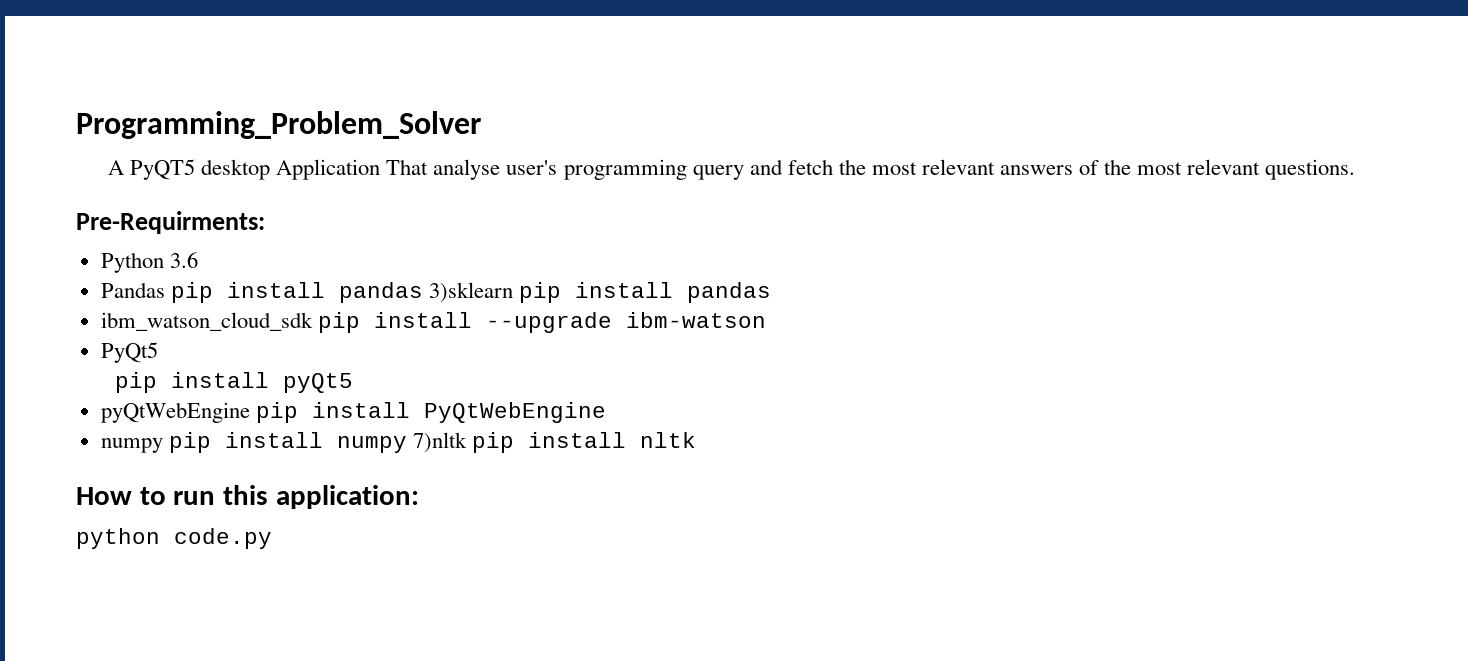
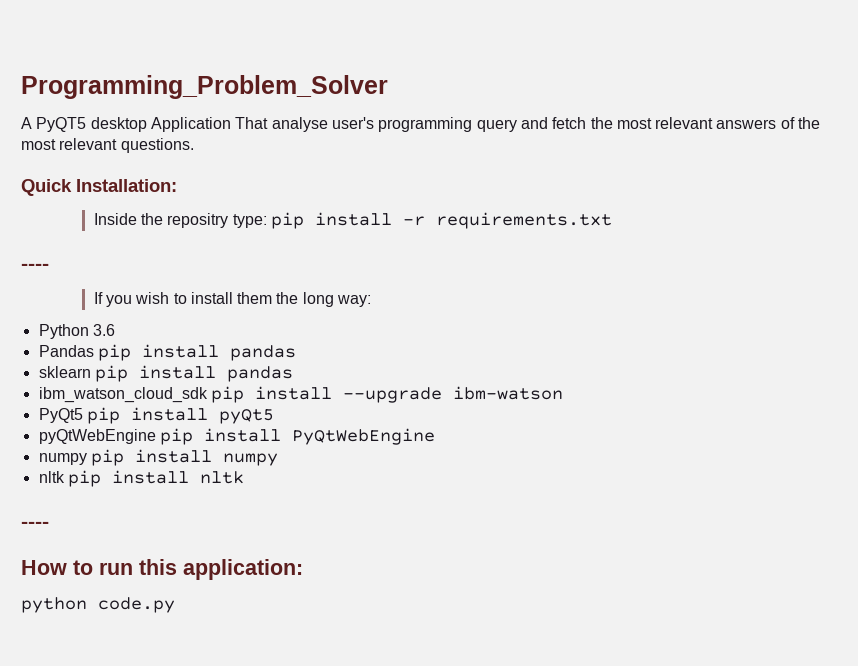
[76,211,265,234] Pre-Requirments: -> [21,179,177,196] [93,212,612,229] [21,263,49,270] [93,292,372,307] Quick Installation: // Inside the repositry type: pip install -r requirements.txt // ---- // If you wish to install them the long way:
[428,282,513,303] 3)sklearn -> [38,366,91,378] // sklearn
(158, 352) // -> (83, 415) none
[412,432,467,453] 7)nltk -> [38,471,65,483] // nltk
(696, 440) none -> [21,521,49,528] // ----

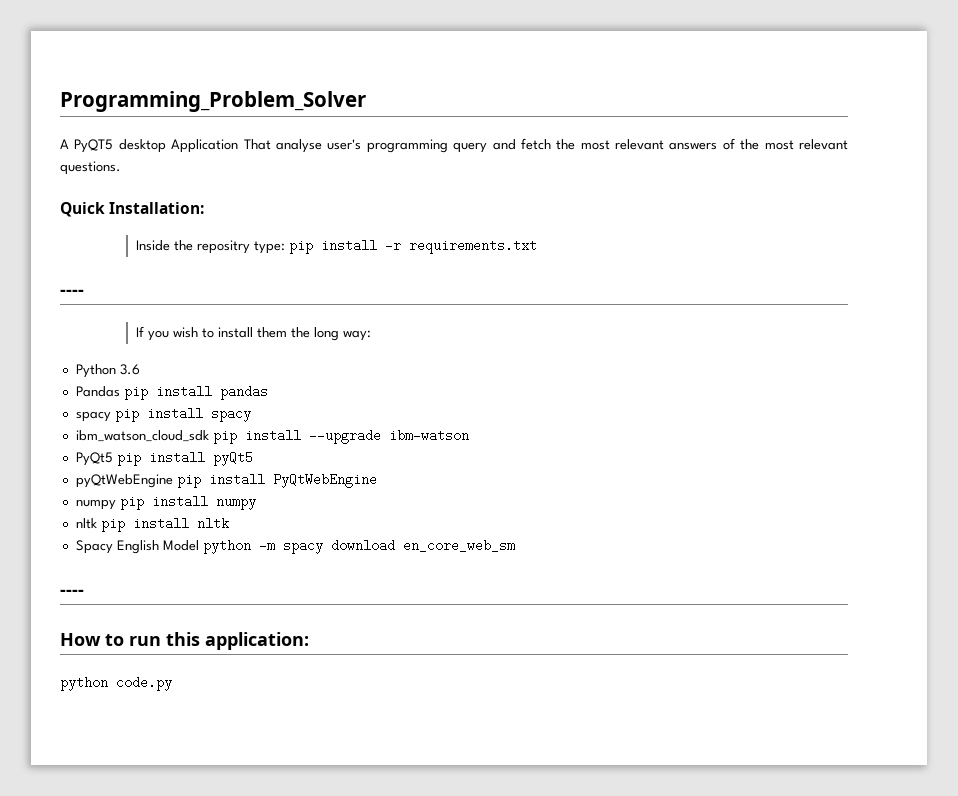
[38,365,293,382] sklearn pip install pandas -> [75,407,251,422] spacy pip install spacy
(244, 477) none -> [75,539,515,554] // Spacy English Model python -m spacy download en_core_web_sm

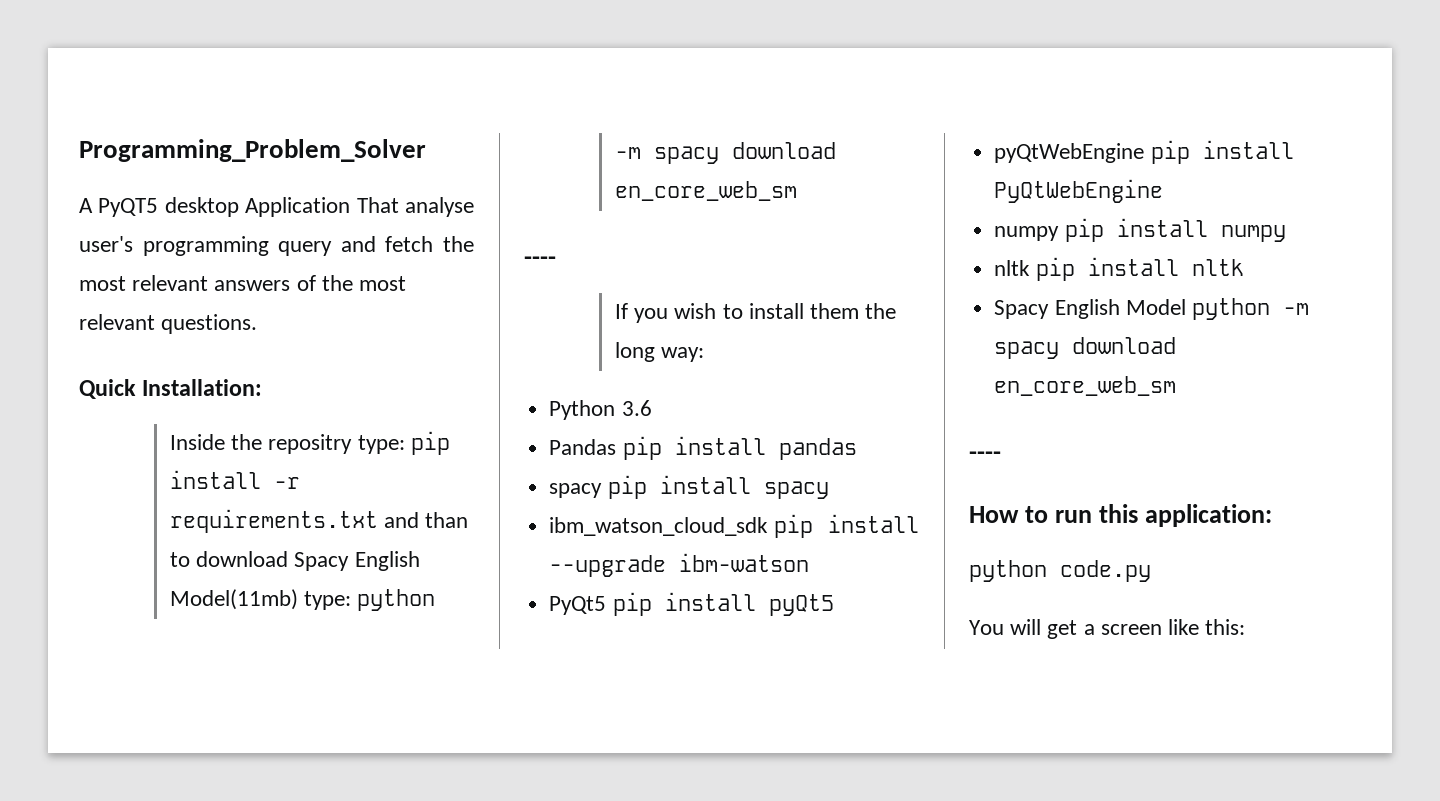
(538, 246) none -> [384,512,469,528] [170,551,420,571] [170,589,436,611] [615,142,837,164] [615,181,798,201] and than to download Spacy English Model(11mb) type: python -m spacy download en_core_web_sm
(172, 683) none -> [969,619,1246,639] // You will get a screen like this:

